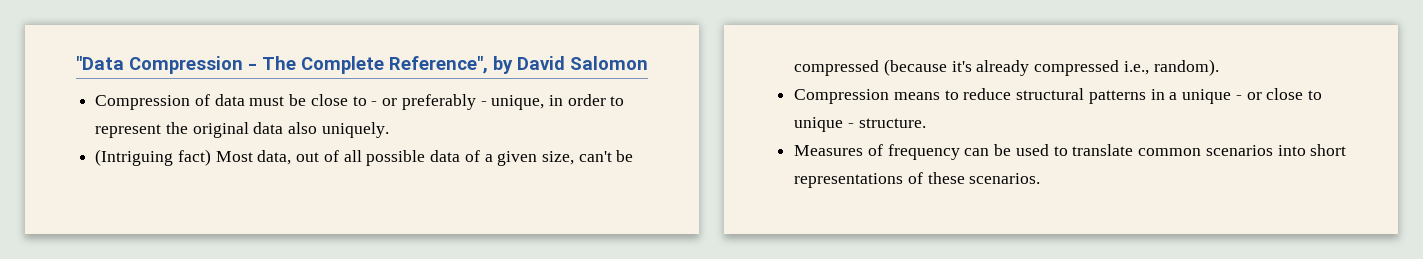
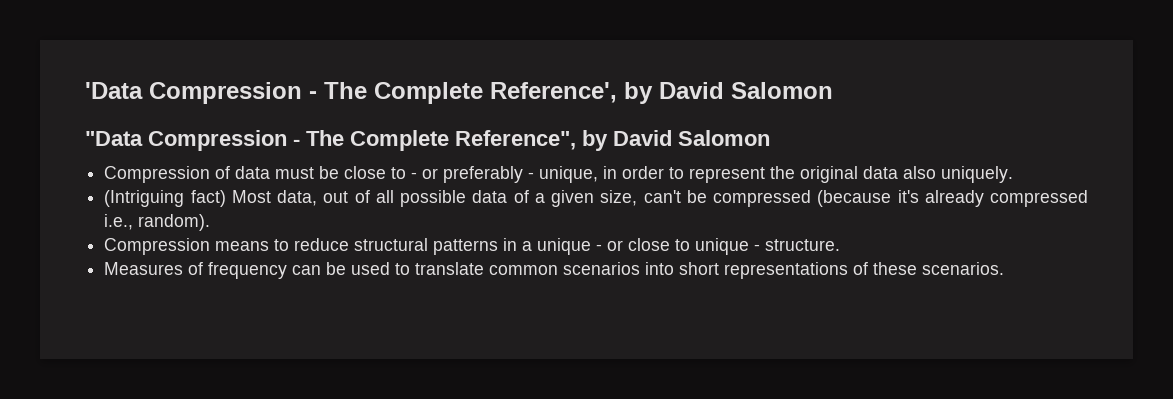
(76, 63) none -> [85,82,833,104] 'Data Compression - The Complete Reference', by David Salomon //

